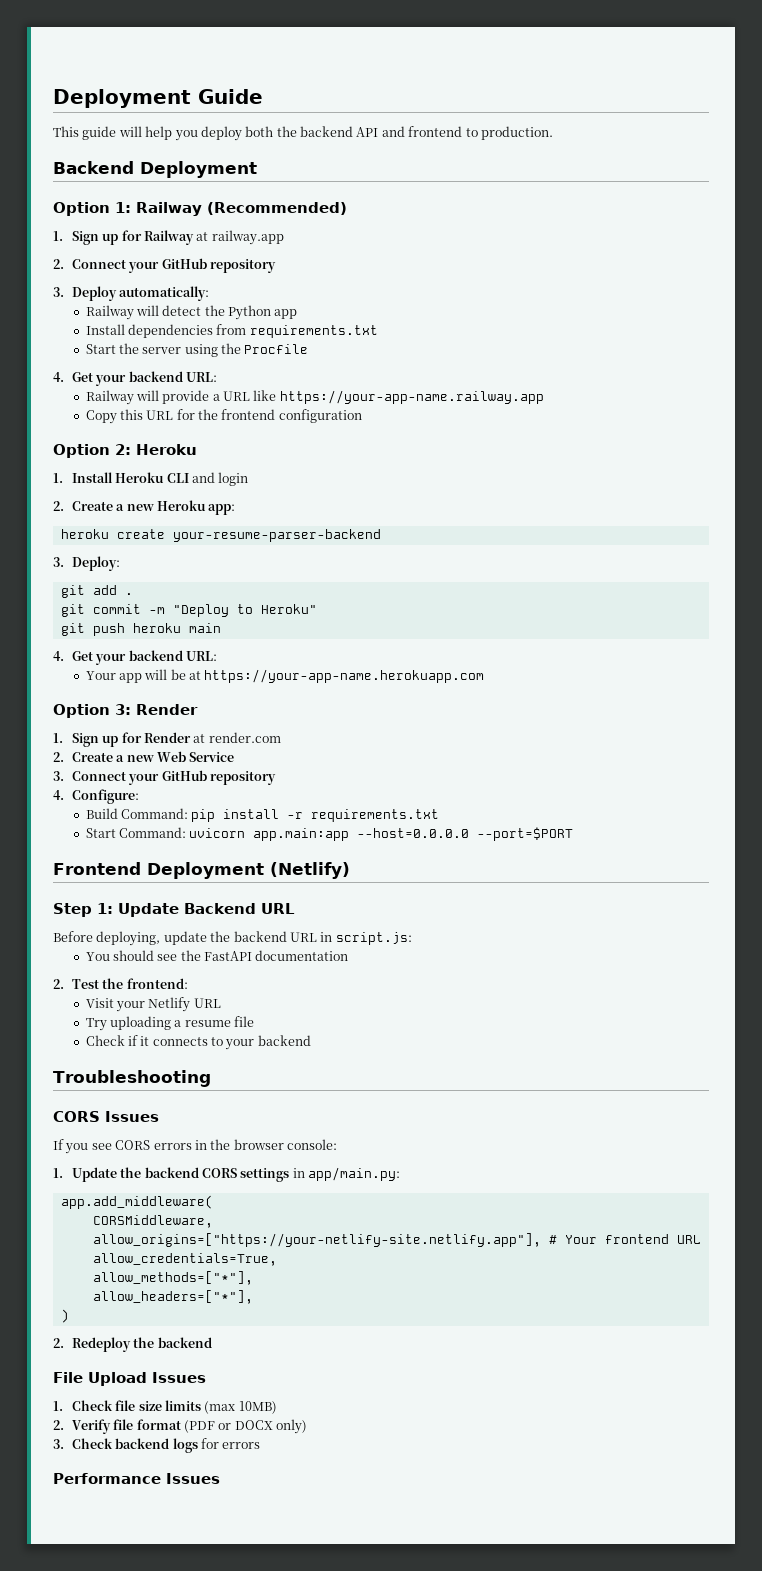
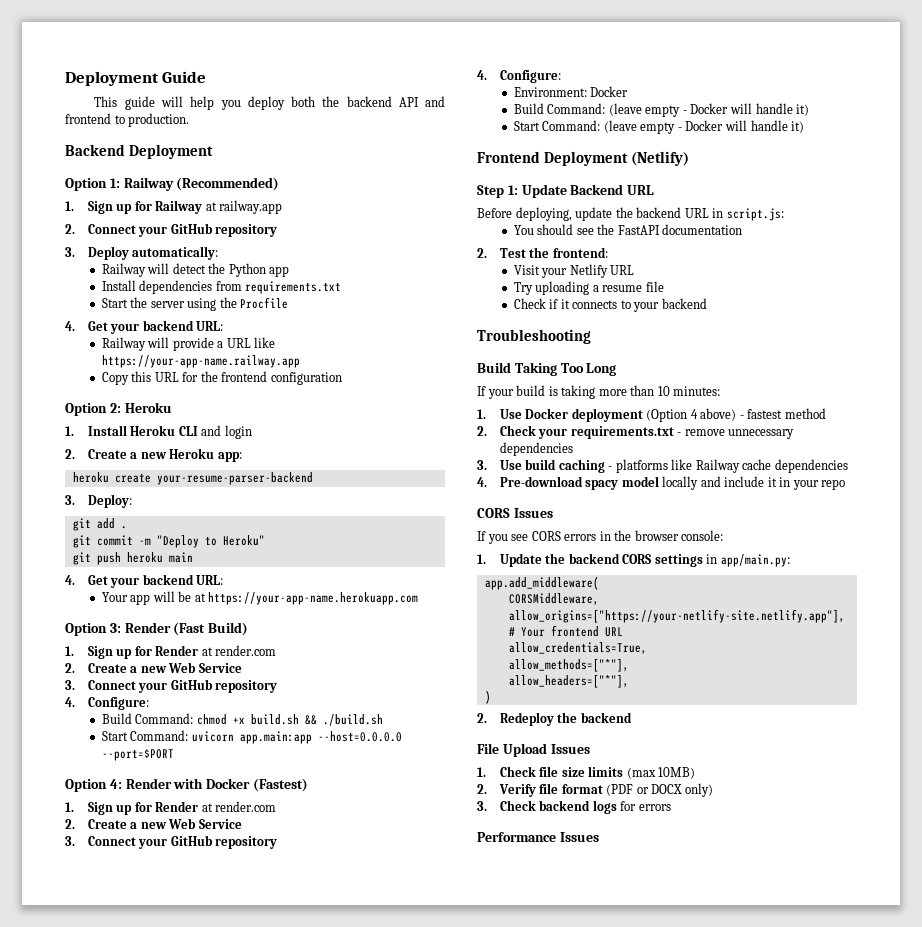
(198, 709) none -> [173,622,249,636] (Fast Build)
[191,809,440,822] pip install -r requirements.txt -> [196,714,383,726] chmod +x build.sh && ./build.sh
(574, 834) none -> [65,778,308,792] [65,801,277,815] [65,818,242,829] [65,835,278,849] [477,70,561,83] [513,86,629,97] [513,103,810,117] [513,120,805,134] // Option 4: Render with Docker (Fastest) // 1. Sign up for Render at render.com // 2. Create a new Web Service // 3. Connect your GitHub repository // 4. Configure: // Environment: Docker // Build Command: (leave empty - Docker will handle it) // Start Command: (leave empty - Docker will handle it)
(211, 1078) none -> [477,362,617,376] [477,385,721,399] [477,408,826,422] [477,425,795,439] [499,442,573,456] [477,459,848,473] [477,476,846,490] // Build Taking Too Long // If your build is taking more than 10 minutes: // 1. Use Docker deployment (Option 4 above) - fastest method // 2. Check your requirements.txt - remove unnecessary dependencies // 3. Use build caching - platforms like Railway cache dependencies // 4. Pre-download spacy model locally and include it in your repo

